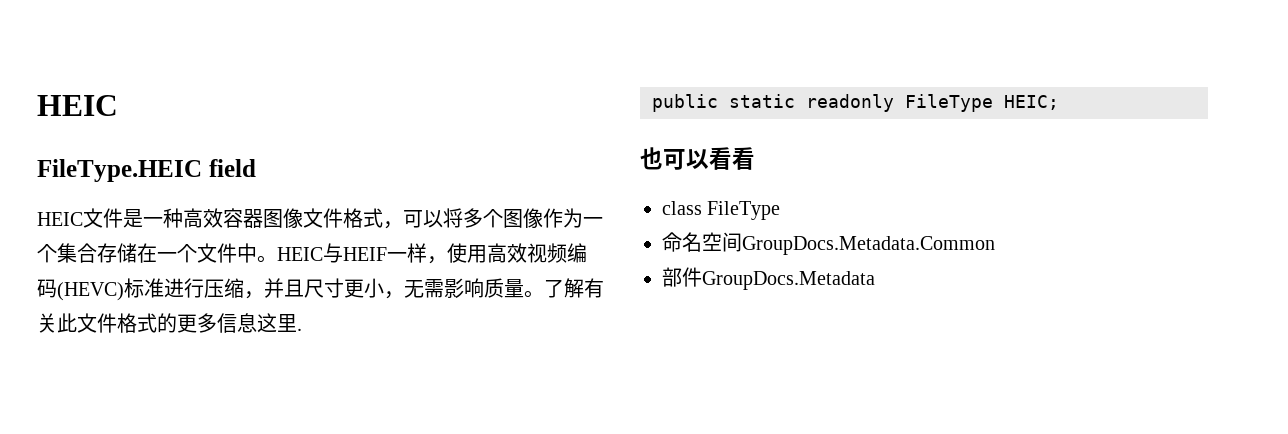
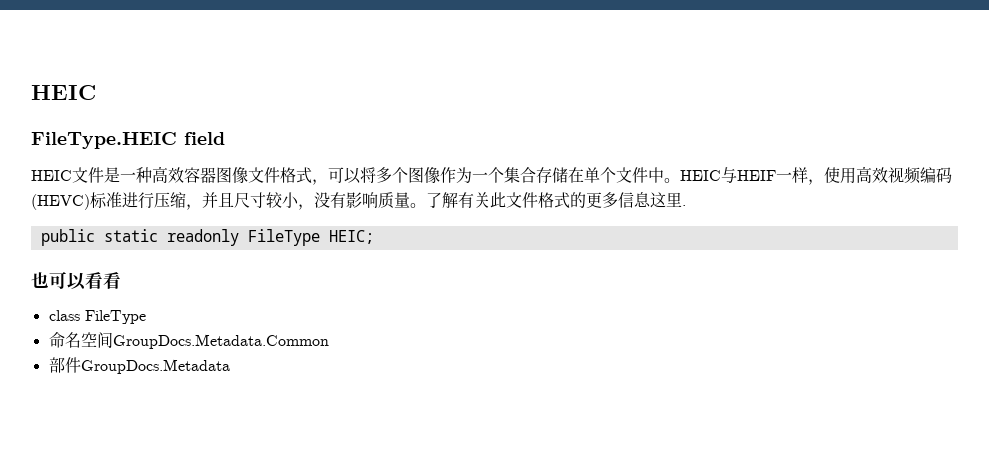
[157,252,177,261] 一 -> [584,167,600,183] 单
[344,278,444,299] 更小，无需 -> [266,192,346,210] 较小，没有

